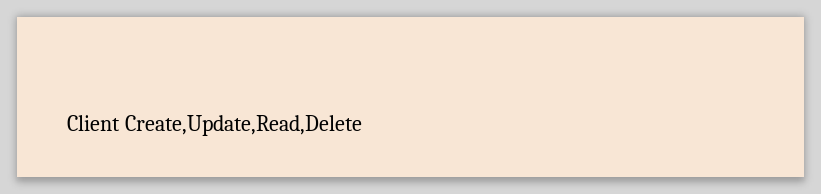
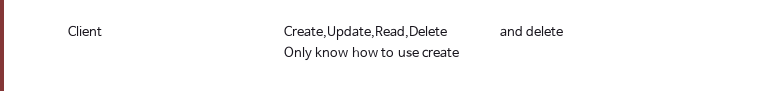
(362, 125) none -> [284,46,459,61] [500,26,564,37] // Only know how to use create and delete

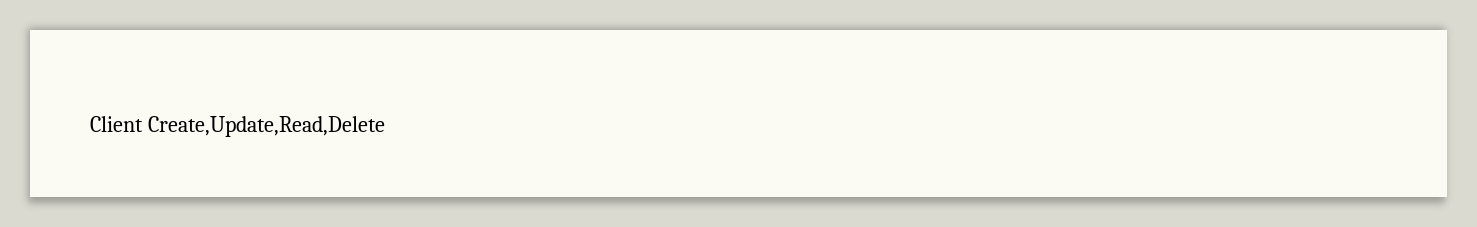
[284,46,459,61] [500,26,564,37] // Only know how to use create and delete -> (385, 126) none

